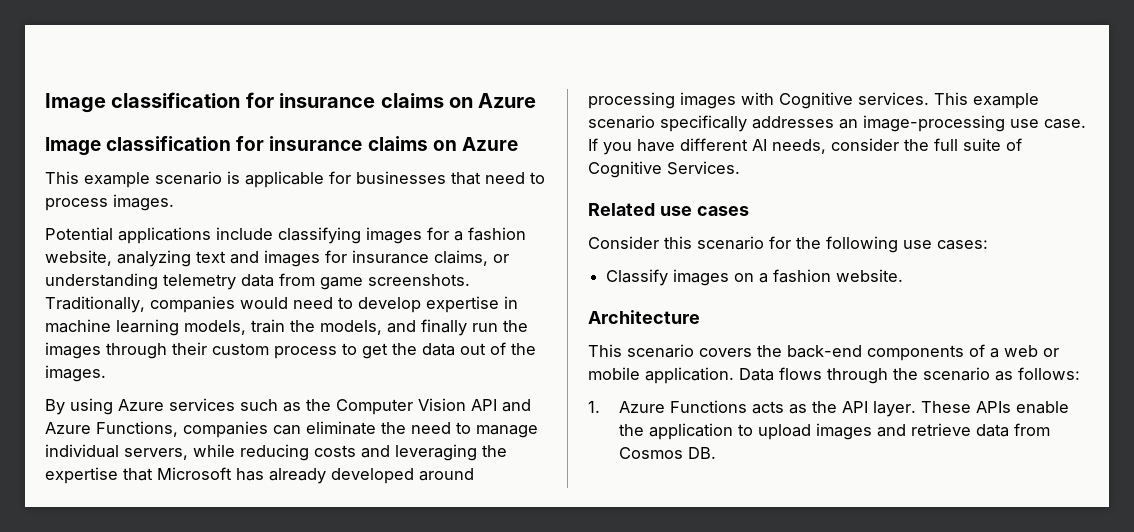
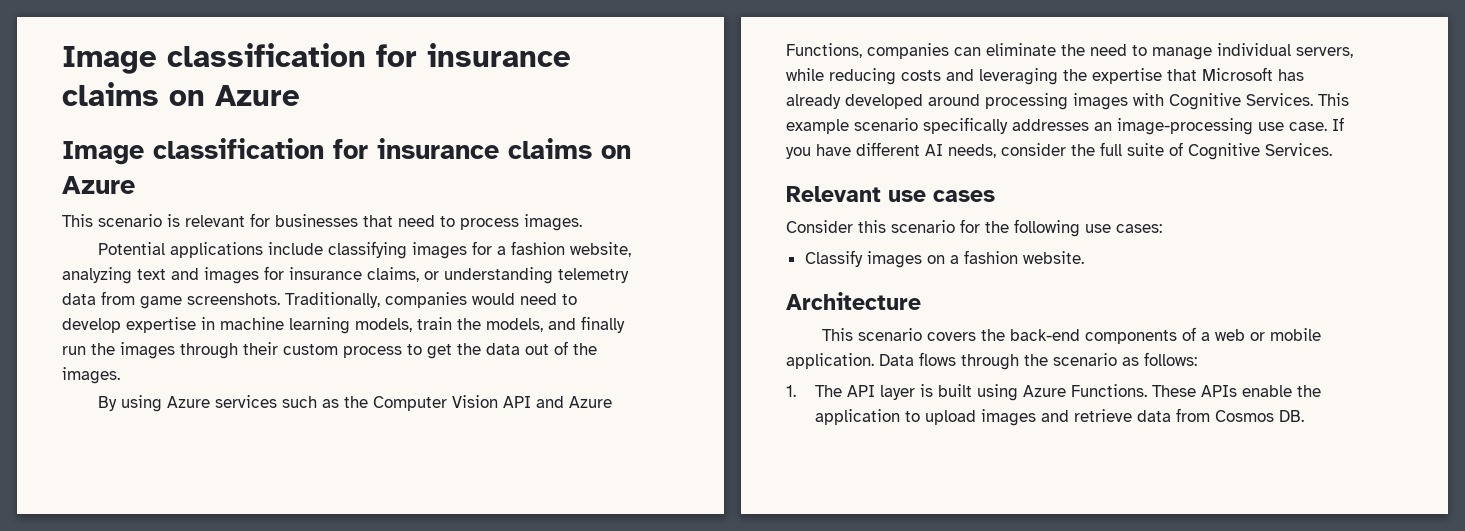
[84,172,150,188] example -> (93, 220) none
[245,171,324,188] applicable -> [185,215,245,227] relevant
[858,92,929,105] services. -> [1246,93,1313,106] Services.
[588,203,655,216] Related -> [786,186,881,202] Relevant
[619,400,917,417] Azure Functions acts as the API layer. -> [814,384,1147,401] The API layer is built using Azure Functions.

